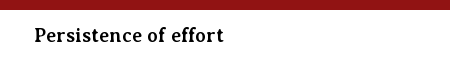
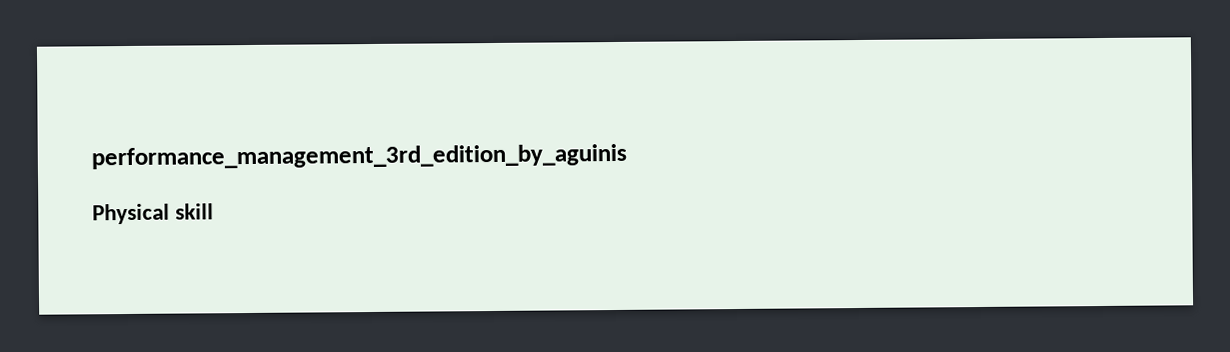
[34,27,224,42] Persistence of effort -> [91,143,627,170] [92,203,215,225] performance_management_3rd_edition_by_aguinis // Physical skill

